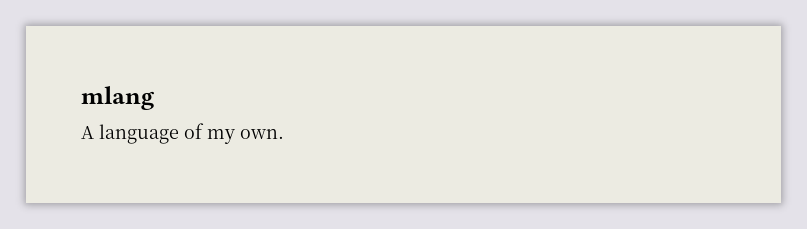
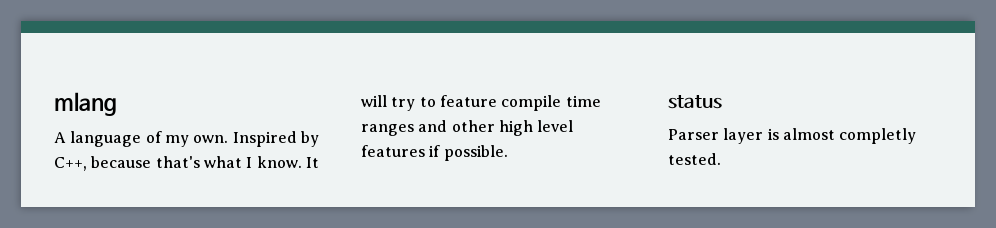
(284, 134) none -> [232,131,319,147] [54,156,319,171] [361,95,601,111] [361,120,574,136] [361,145,508,161] [668,95,722,109] [668,128,917,144] [668,153,721,165] Inspired by C++, because that's what I know. It will try to feature compile time ranges and other high level features if possible. // status // Parser layer is almost completly tested.

